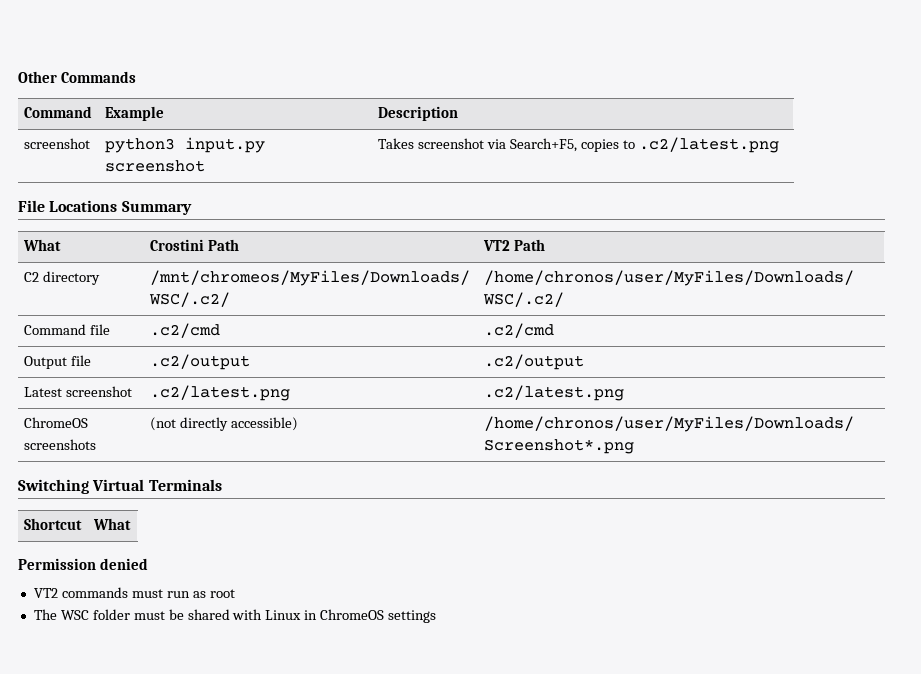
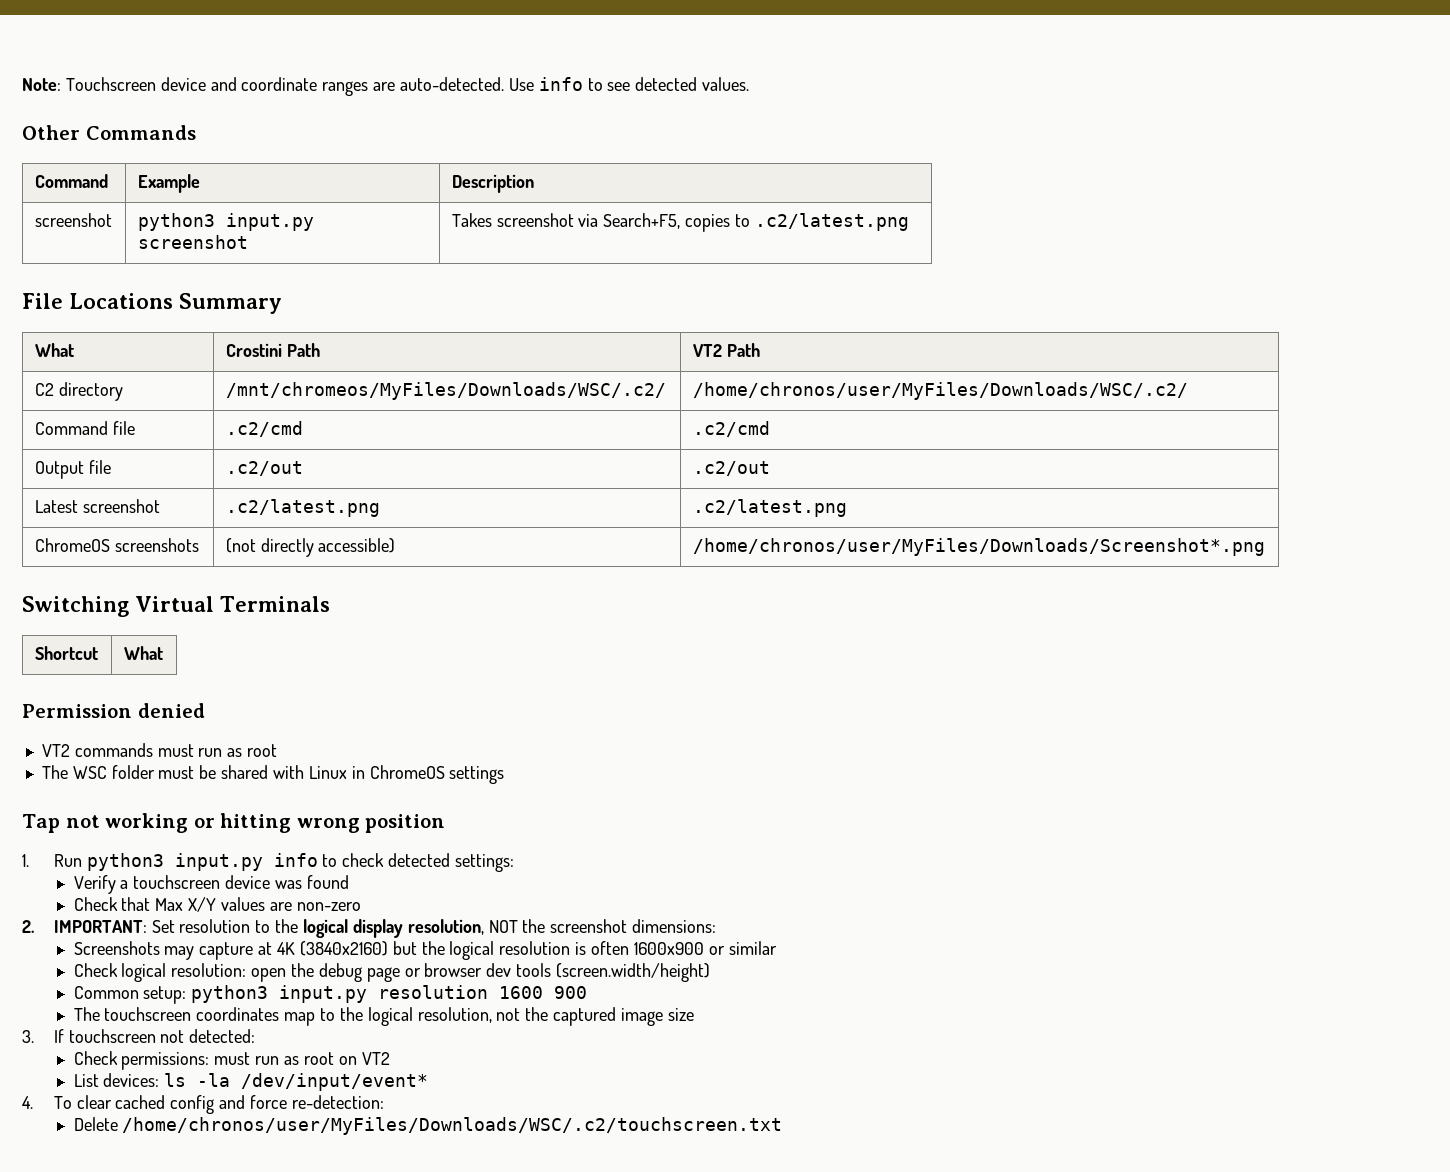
(18, 77) none -> [22,77,750,96] Note: Touchscreen device and coordinate ranges are auto-detected. Use info to see detected values. //
[150,354,251,370] [484,354,585,370] .c2/output | .c2/output -> [225,461,303,476] [692,461,770,476] .c2/out | .c2/out
(437, 616) none -> [22,813,446,833] [22,853,515,872] [73,875,349,894] [73,897,361,912] [22,919,717,938] [73,941,777,960] [73,963,711,982] [73,985,588,1004] [73,1007,694,1026] [22,1029,256,1043] [73,1051,390,1070] [73,1073,429,1091] [22,1095,384,1114] [73,1117,783,1135] // Tap not working or hitting wrong position // 1. Run python3 input.py info to check detected settings: // Verify a touchscreen device was found // Check that Max X/Y values are non-zero // 2. IMPORTANT: Set resolution to the logical display resolution, NOT the screenshot dimensions: // Screenshots may capture at 4K (3840x2160) but the logical resolution is often 1600x900 or similar // Check logical resolution: open the debug page or browser dev tools (screen.width/height) // Common setup: python3 input.py resolution 1600 900 // The touchscreen coordinates map to the logical resolution, not the captured image size // 3. If touchscreen not detected: // Check permissions: must run as root on VT2 // List devices: ls -la /dev/input/event* // 4. To clear cached config and force re-detection: // Delete /home/chronos/user/MyFiles/Downloads/WSC/.c2/touchscreen.txt

